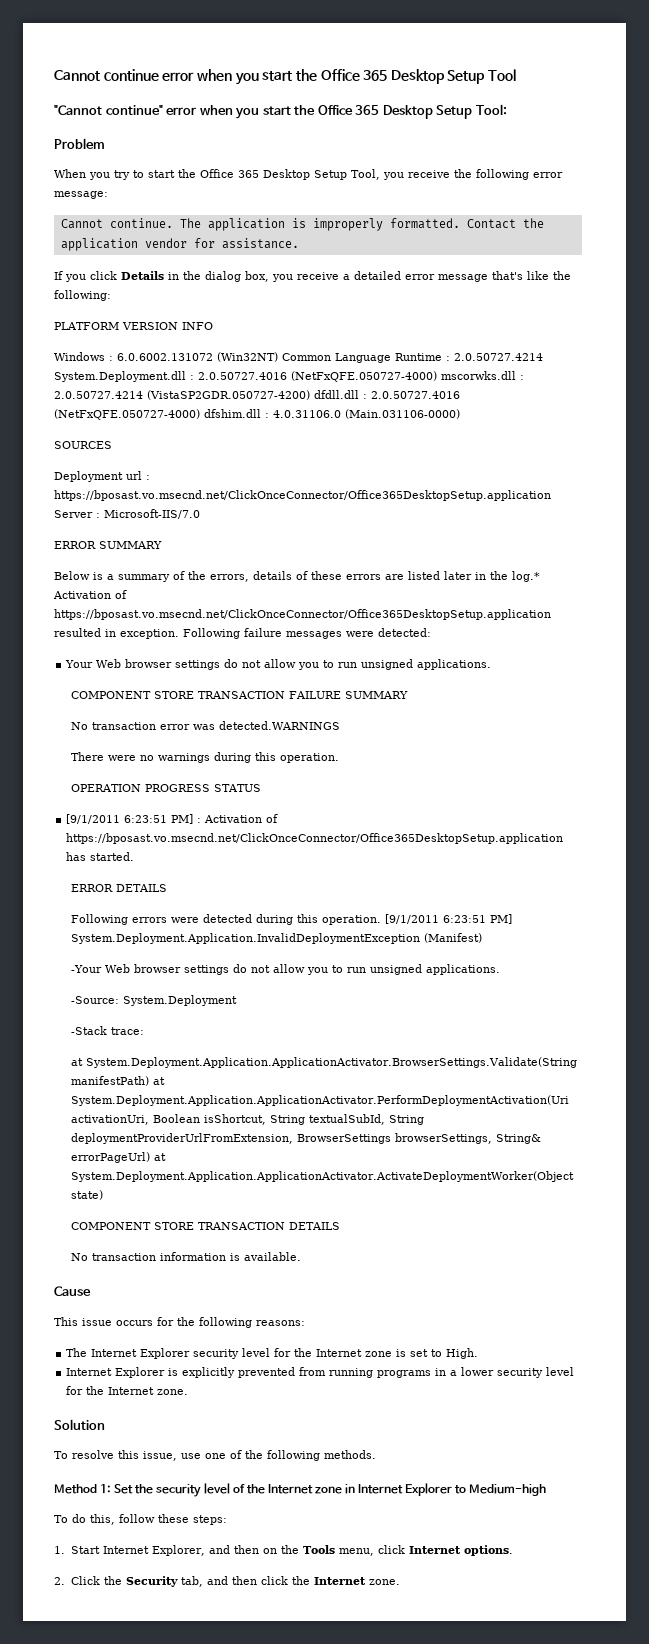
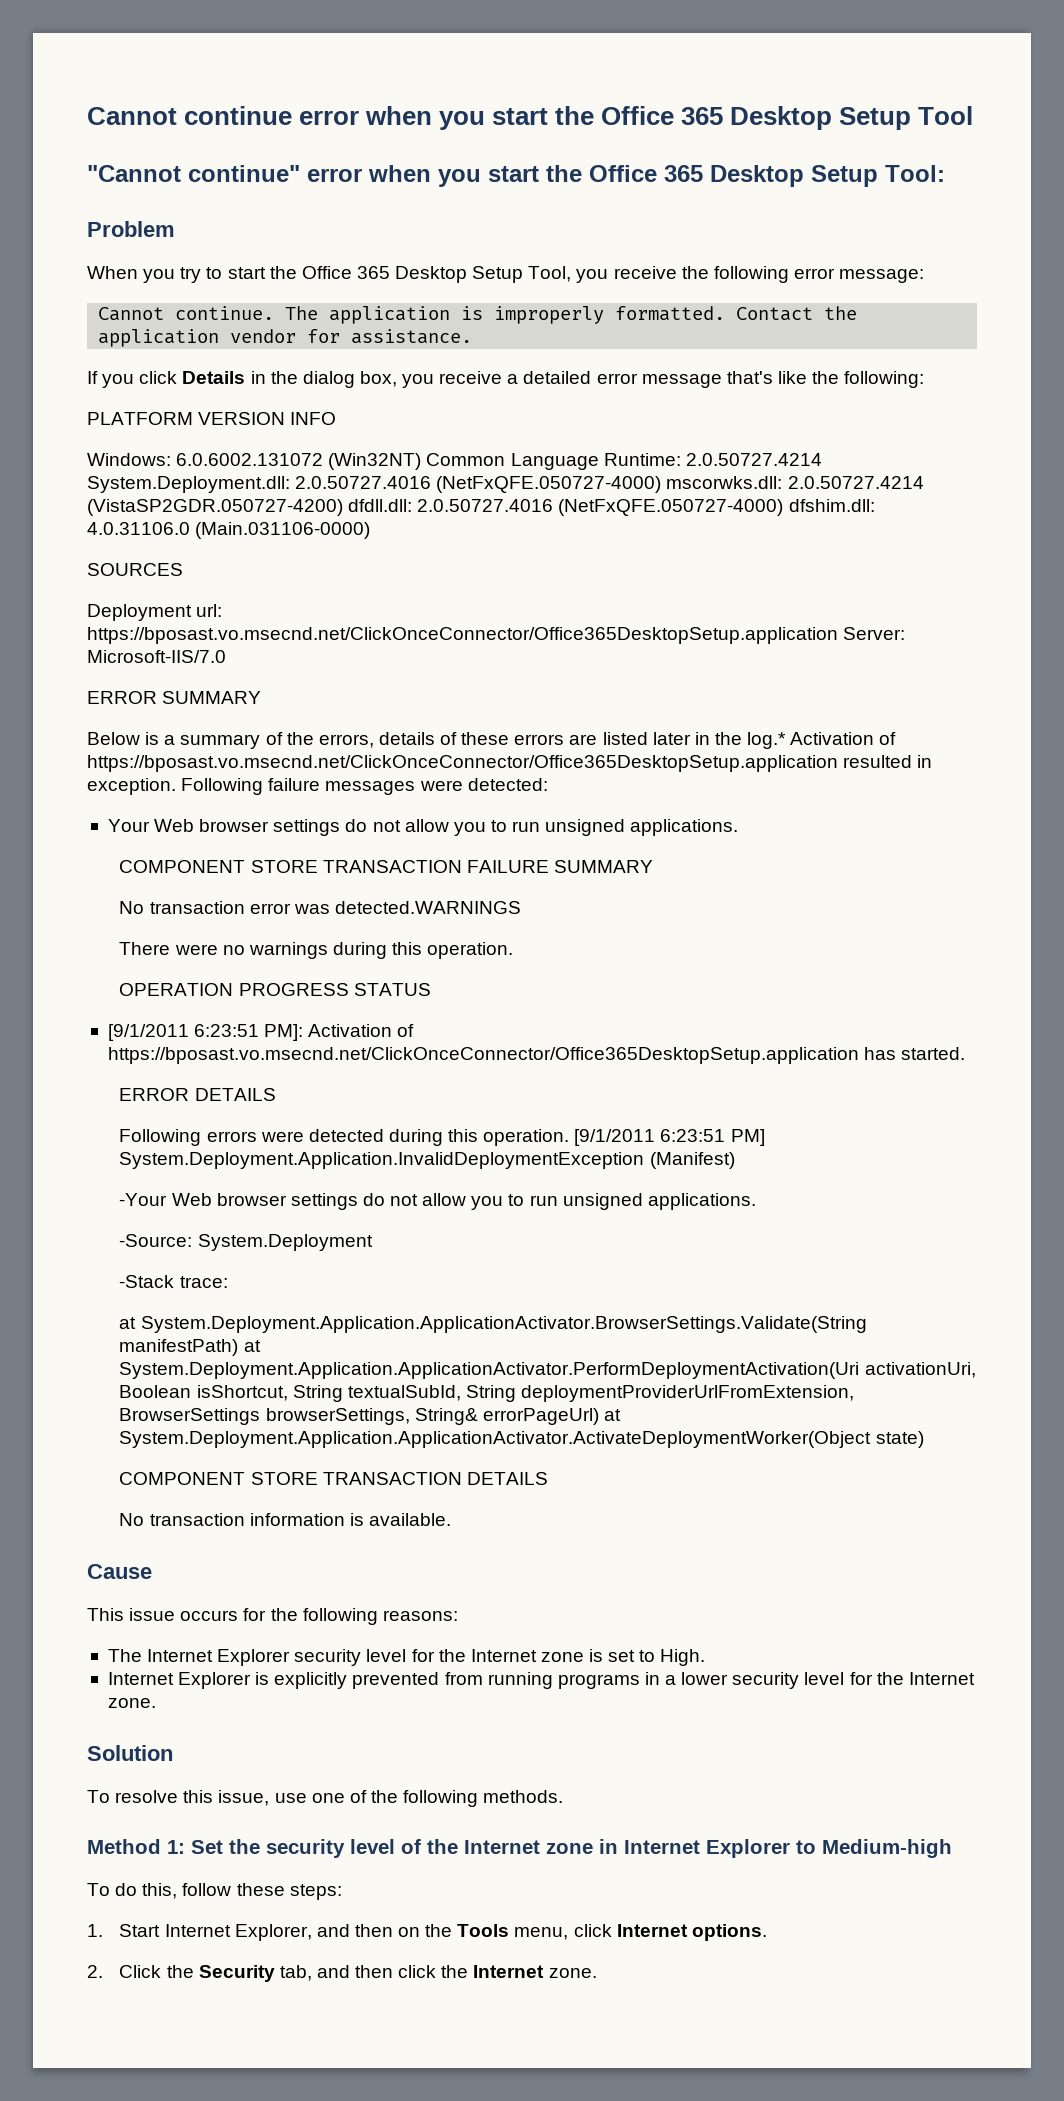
[54,352,113,361] Windows : -> [87,453,171,466] Windows:
[395,353,543,361] [54,371,524,382] [54,390,460,400] [54,409,269,420] Runtime : 2.0.50727.4214 System.Deployment.dll : 2.0.50727.4016 (NetFxQFE.050727-4000) mscorwks.dll : 2.0.50727.4214 (VistaSP2GDR.050727-4200) dfdll.dll : 2.0.50727.4016 (NetFxQFE.050727-4000) dfshim.dll : -> [603,453,822,466] [87,476,924,493] [87,499,875,516] Runtime: 2.0.50727.4214 System.Deployment.dll: 2.0.50727.4016 (NetFxQFE.050727-4000) mscorwks.dll: 2.0.50727.4214 (VistaSP2GDR.050727-4200) dfdll.dll: 2.0.50727.4016 (NetFxQFE.050727-4000) dfshim.dll:
[126,471,150,480] [54,490,551,501] [54,510,100,518] url : https://bposast.vo.msecnd.net/ClickOnceConnector/Office365DesktopSetup.application Server : -> [196,604,223,617] [87,627,906,644] url: https://bposast.vo.msecnd.net/ClickOnceConnector/Office365DesktopSetup.application Server:
[171,814,202,824] PM] : -> [264,1024,304,1041] PM]:

